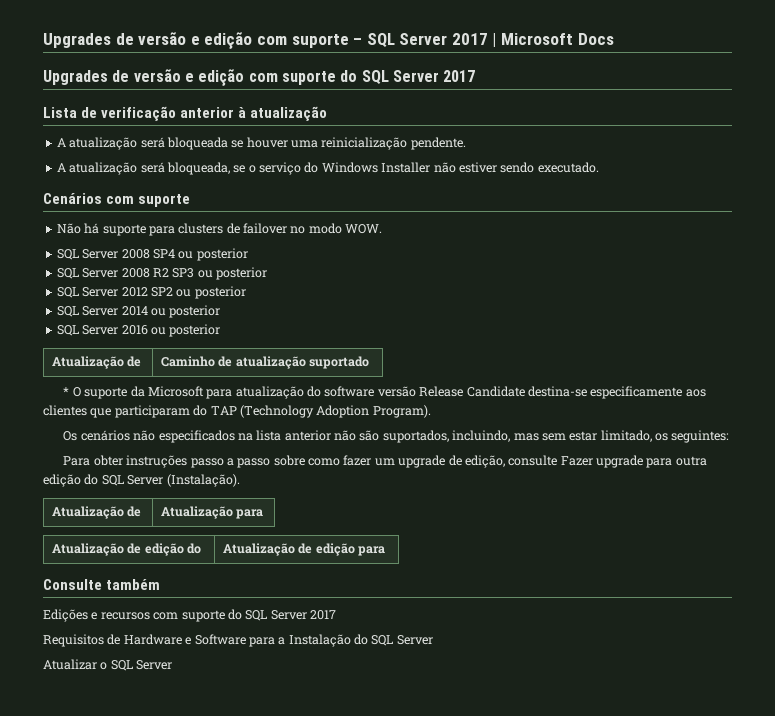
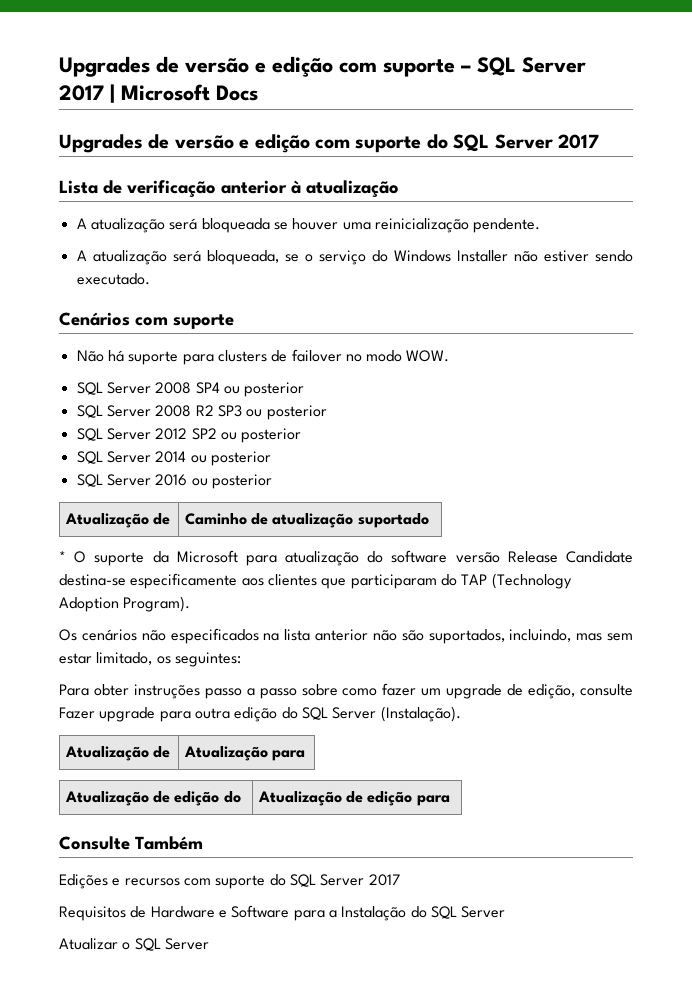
[106,579,161,590] também -> [135,836,203,850] Também

